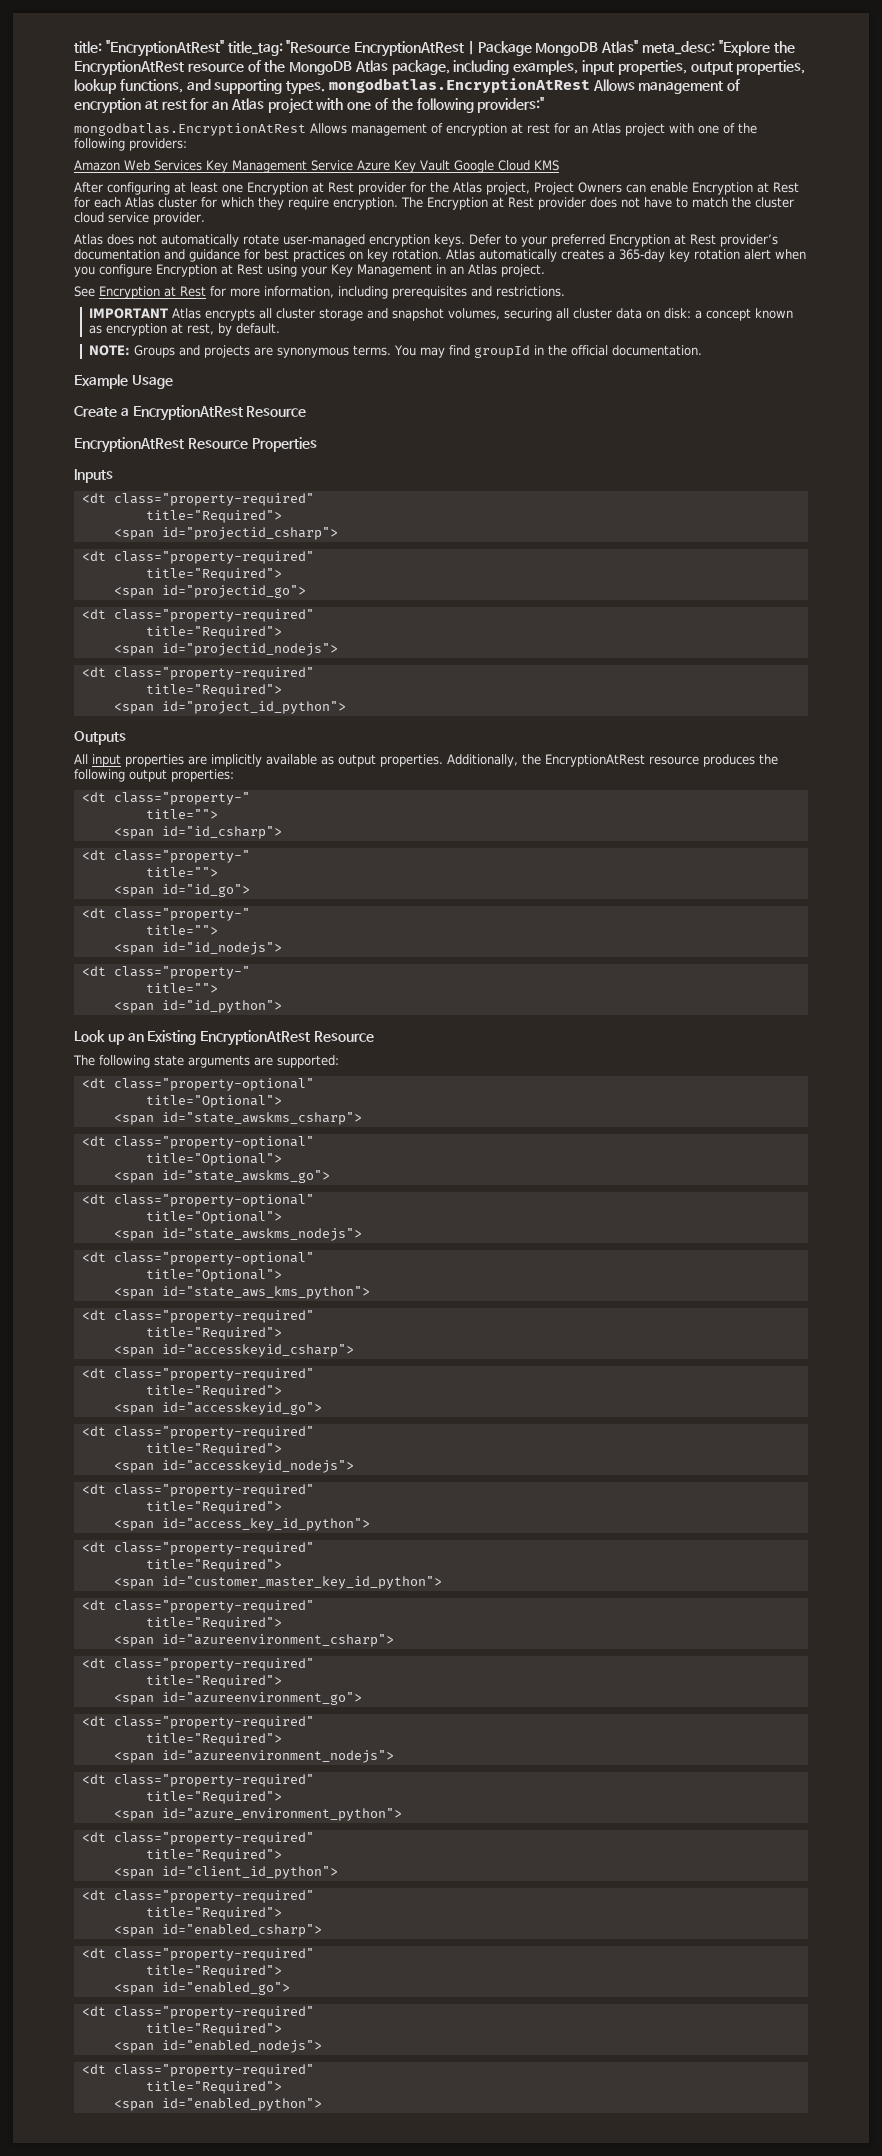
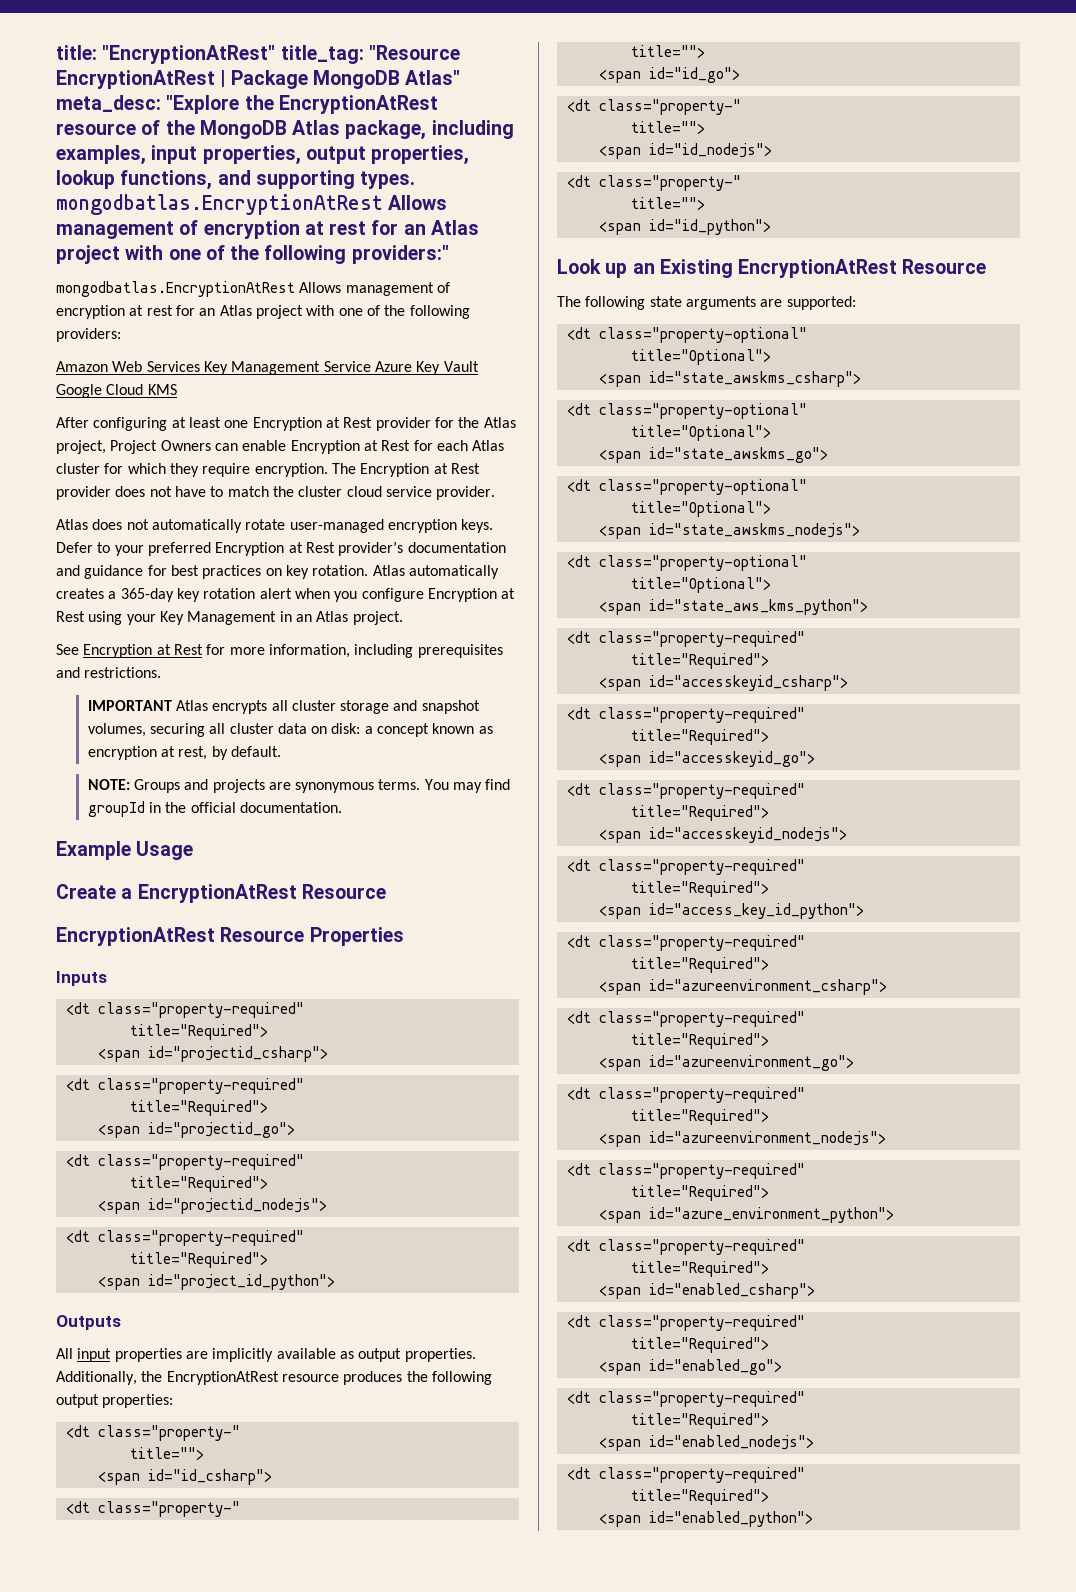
[113,1576,442,1589] [81,1600,314,1613] [145,1617,282,1630] // <span id="customer_master_key_id_python"> // <dt class="property-required" // title="Required"> -> (769, 965) none
[113,1866,338,1879] [81,1890,314,1903] [145,1907,282,1920] // <span id="client_id_python"> // <dt class="property-required" // title="Required"> -> (769, 1269) none

